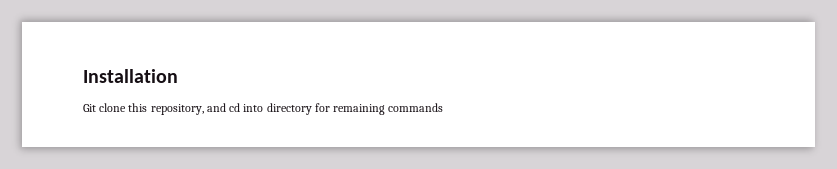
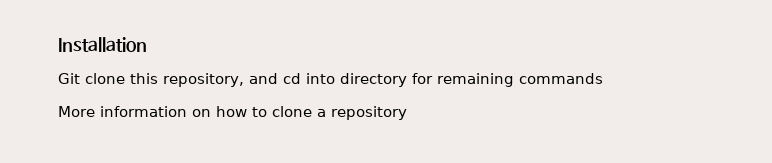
(444, 107) none -> [58,106,407,120] // More information on how to clone a repository

